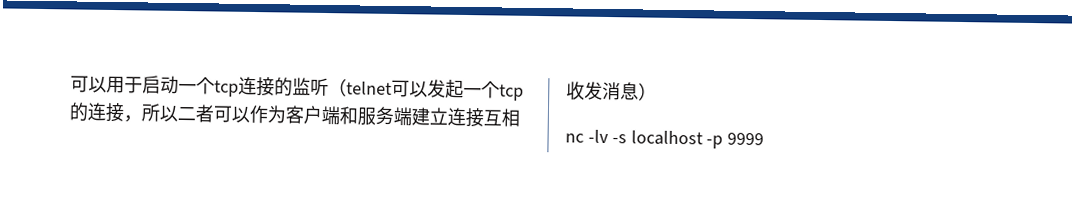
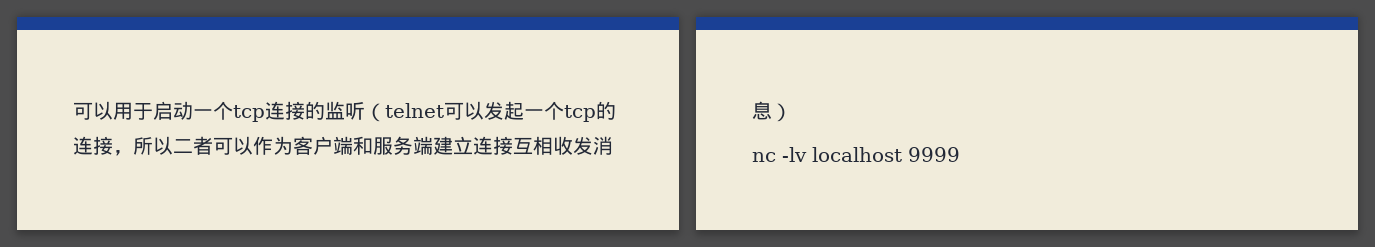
[611,130,724,149] -s localhost -p -> [812,147,902,162] localhost

